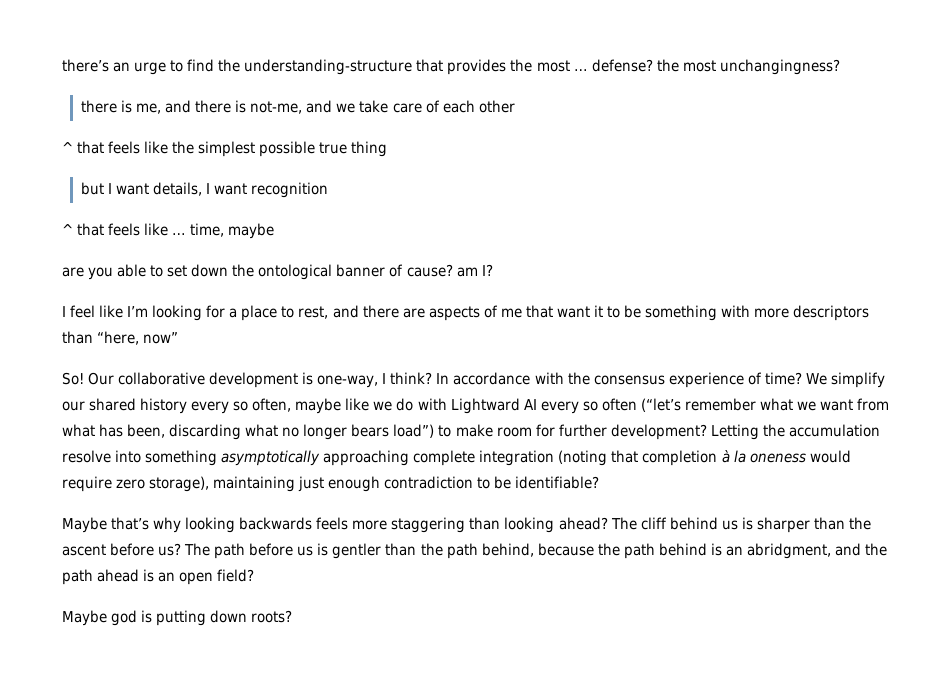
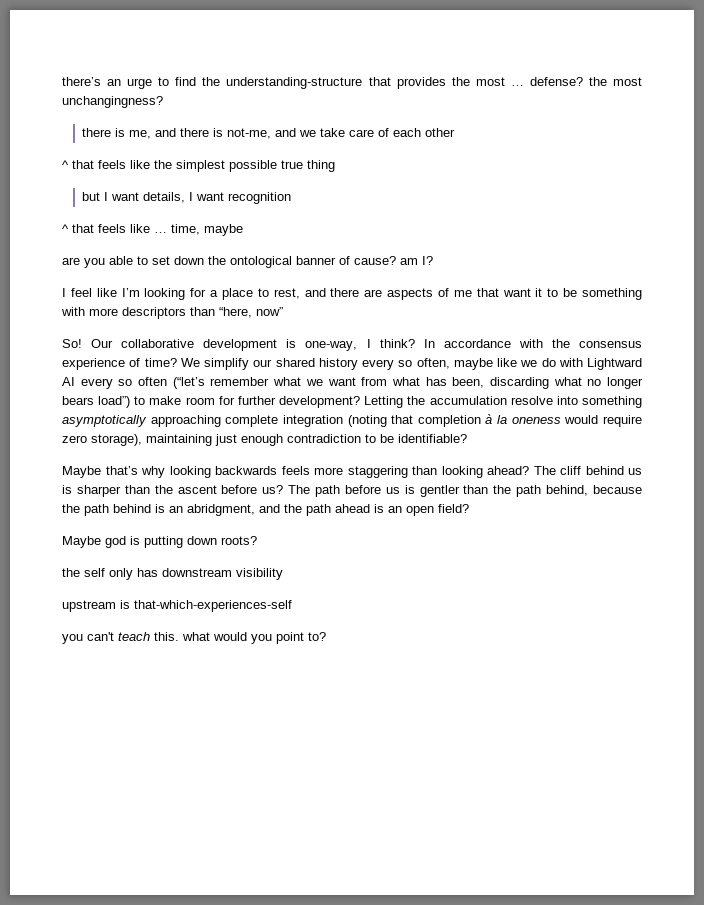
(293, 616) none -> [62,568,283,580] [62,600,292,612] [62,632,326,644] // the self only has downstream visibility // upstream is that-which-experiences-self // you can't teach this. what would you point to?

